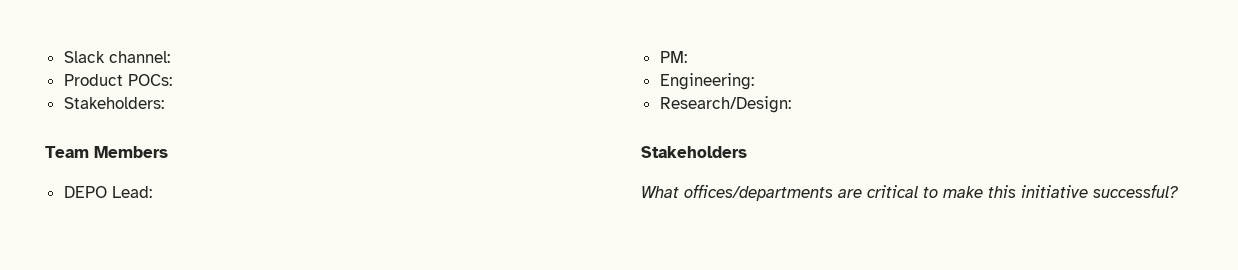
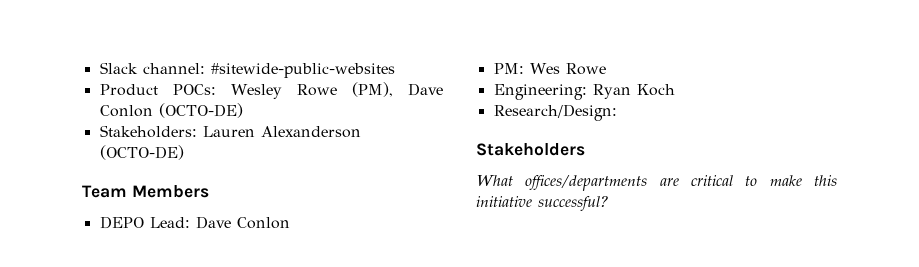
(170, 57) none -> [210,63,395,78] #sitewide-public-websites
[63,97,164,109] // Stakeholders: -> [230,82,443,99] [99,103,243,118] [99,125,361,138] [99,145,184,160] Wesley Rowe (PM), Dave Conlon (OCTO-DE) // Stakeholders: Lauren Alexanderson (OCTO-DE)
(152, 192) none -> [195,216,290,229] Dave Conlon
(687, 57) none -> [529,63,606,75] Wes Rowe
(754, 81) none -> [592,84,675,99] Ryan Koch

